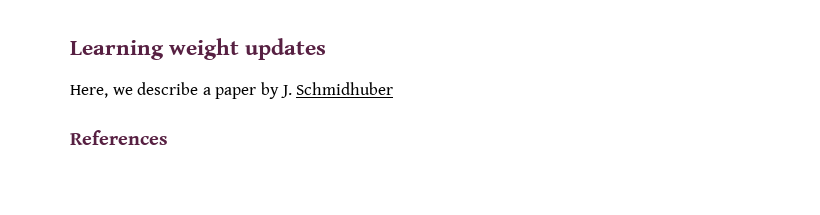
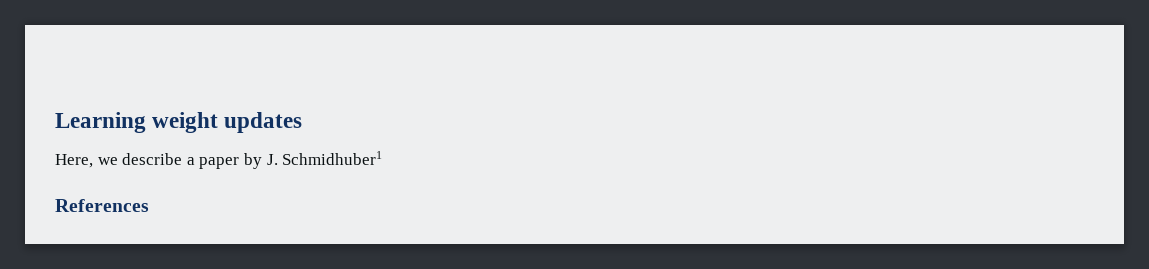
[296,82,394,95] Schmidhuber -> [282,151,383,165] Schmidhuber1

